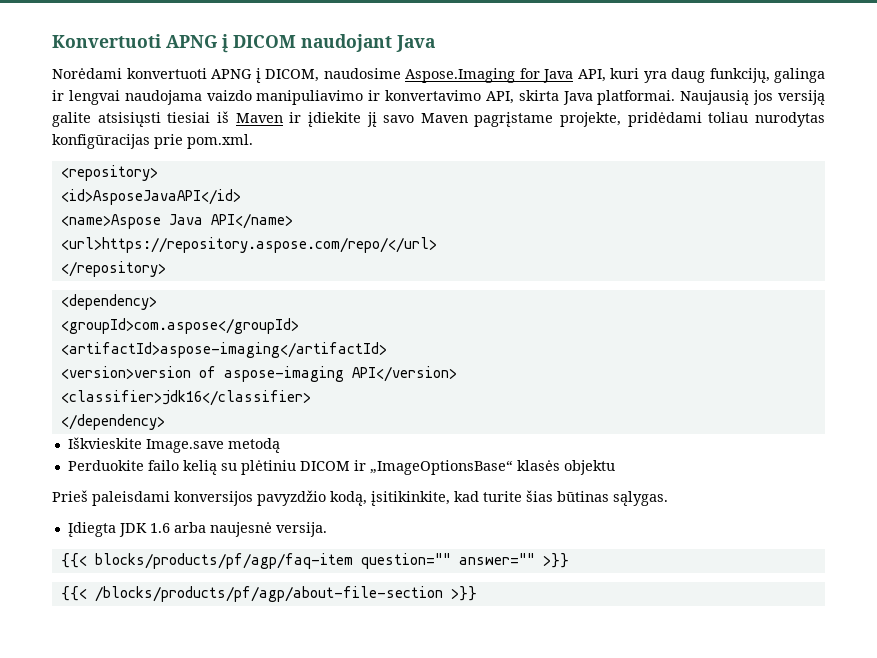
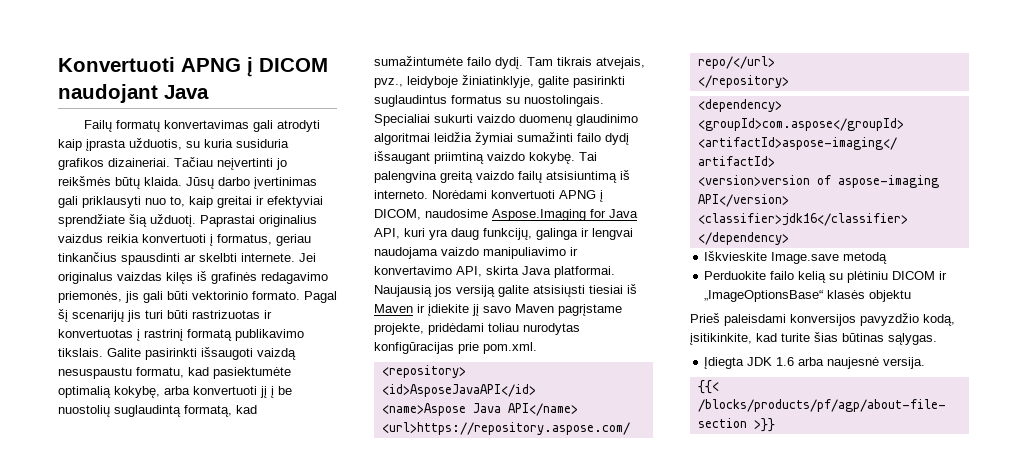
(435, 43) none -> [83,120,320,132] [58,138,289,151] [58,157,287,170] [58,176,317,189] [58,196,323,208] [58,214,317,227] [58,234,311,246] [58,252,316,265] [58,271,328,284] [58,291,337,303] [58,309,272,322] [58,329,304,341] [58,347,296,360] [58,367,291,379] [58,386,292,398] [58,405,257,417] [374,56,645,69] [374,75,625,88] [374,95,604,107] [374,114,638,126] [374,132,629,145] [374,151,597,164] [374,170,630,183] [374,190,428,199] Failų formatų konvertavimas gali atrodyti kaip įprasta užduotis, su kuria susiduria grafikos dizaineriai. Tačiau neįvertinti jo reikšmės būtų klaida. Jūsų darbo įvertinimas gali priklausyti nuo to, kaip greitai ir efektyviai sprendžiate šią užduotį. Paprastai originalius vaizdus reikia konvertuoti į formatus, geriau tinkančius spausdinti ar skelbti internete. Jei originalus vaizdas kilęs iš grafinės redagavimo priemonės, jis gali būti vektorinio formato. Pagal šį scenarijų jis turi būti rastrizuotas ir konvertuotas į rastrinį formatą publikavimo tikslais. Galite pasirinkti išsaugoti vaizdą nesuspaustu formatu, kad pasiektumėte optimalią kokybę, arba konvertuoti jį į be nuostolių suglaudintą formatą, kad sumažintumėte failo dydį. Tam tikrais atvejais, pvz., leidyboje žiniatinklyje, galite pasirinkti suglaudintus formatus su nuostolingais. Specialiai sukurti vaizdo duomenų glaudinimo algoritmai leidžia žymiai sumažinti failo dydį išsaugant priimtiną vaizdo kokybę. Tai palengvina greitą vaizdo failų atsisiuntimą iš interneto.
[60,553,569,569] // {{< blocks/products/pf/agp/faq-item question="" answer="" >}} -> (926, 363) none

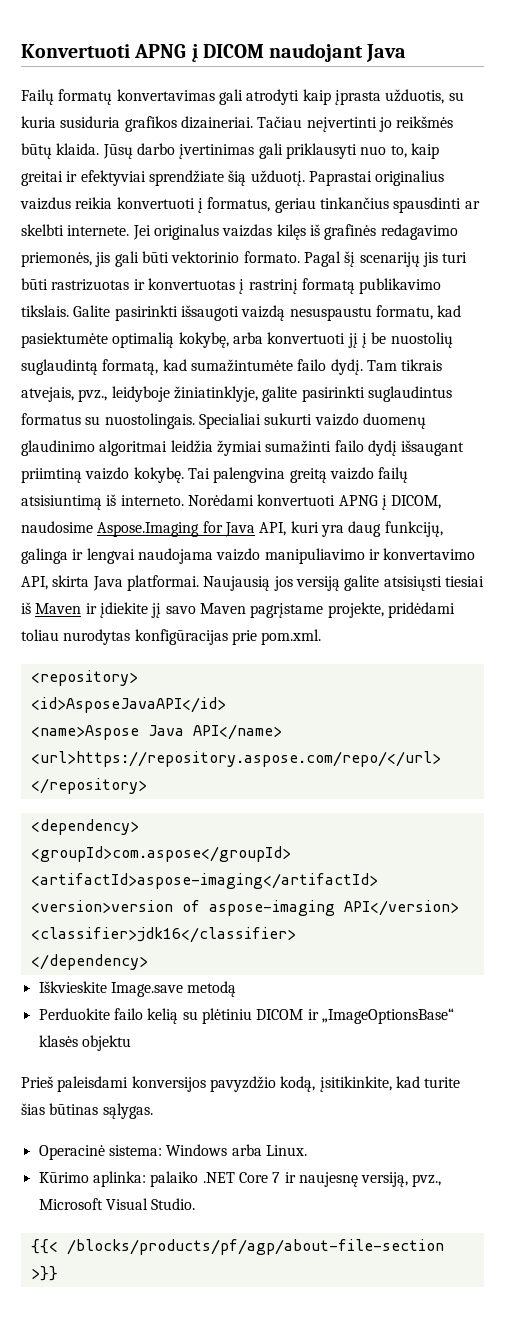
[704,357,926,369] Įdiegta JDK 1.6 arba naujesnė versija. -> [38,1144,307,1160] [38,1171,442,1187] [38,1198,196,1210] Operacinė sistema: Windows arba Linux. // Kūrimo aplinka: palaiko .NET Core 7 ir naujesnę versiją, pvz., Microsoft Visual Studio.

